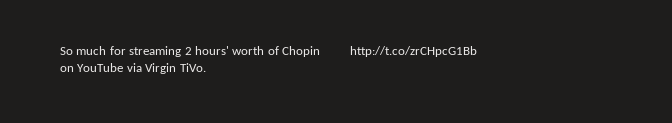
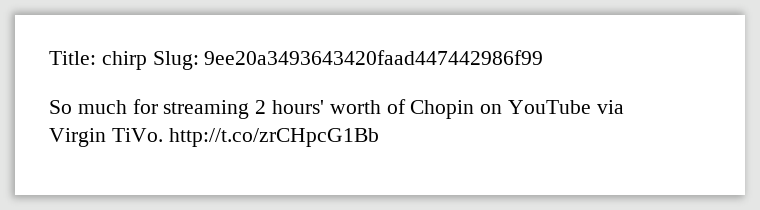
(60, 51) none -> [49,50,544,70] Title: chirp Slug: 9ee20a3493643420faad447442986f99 //

